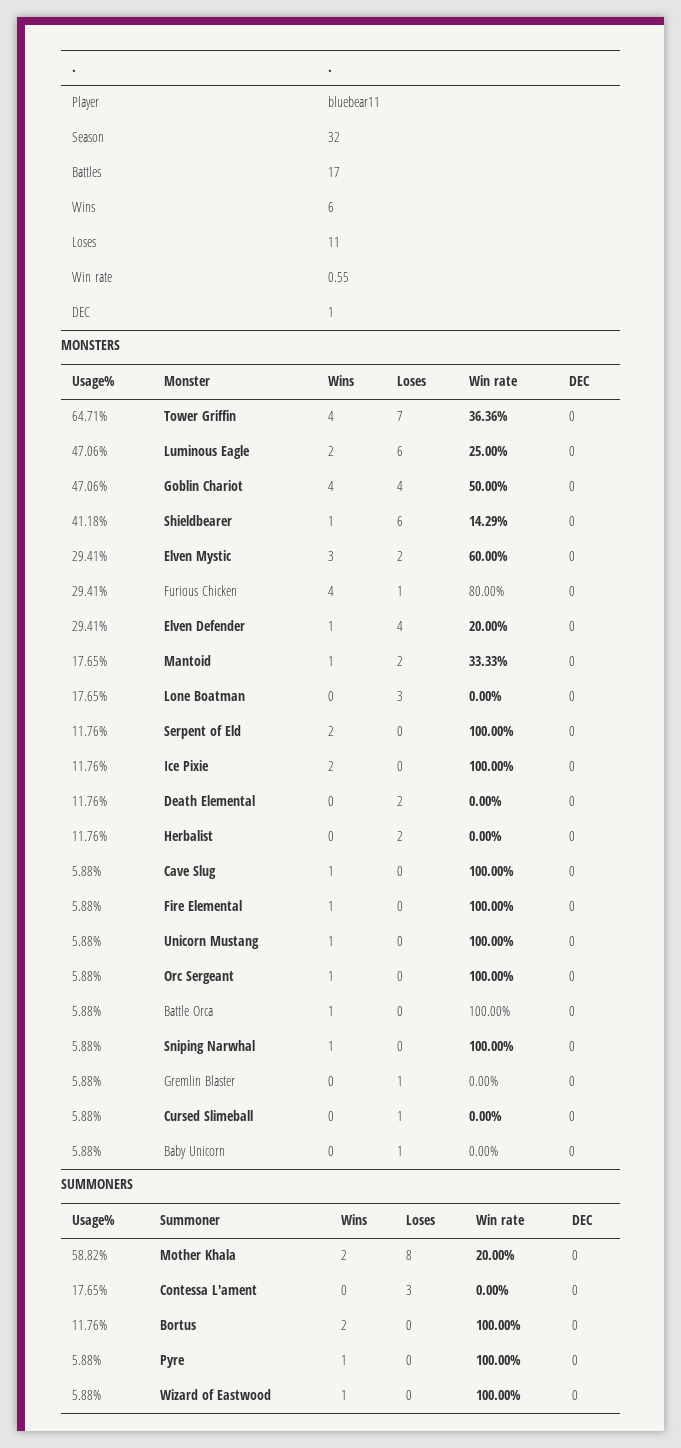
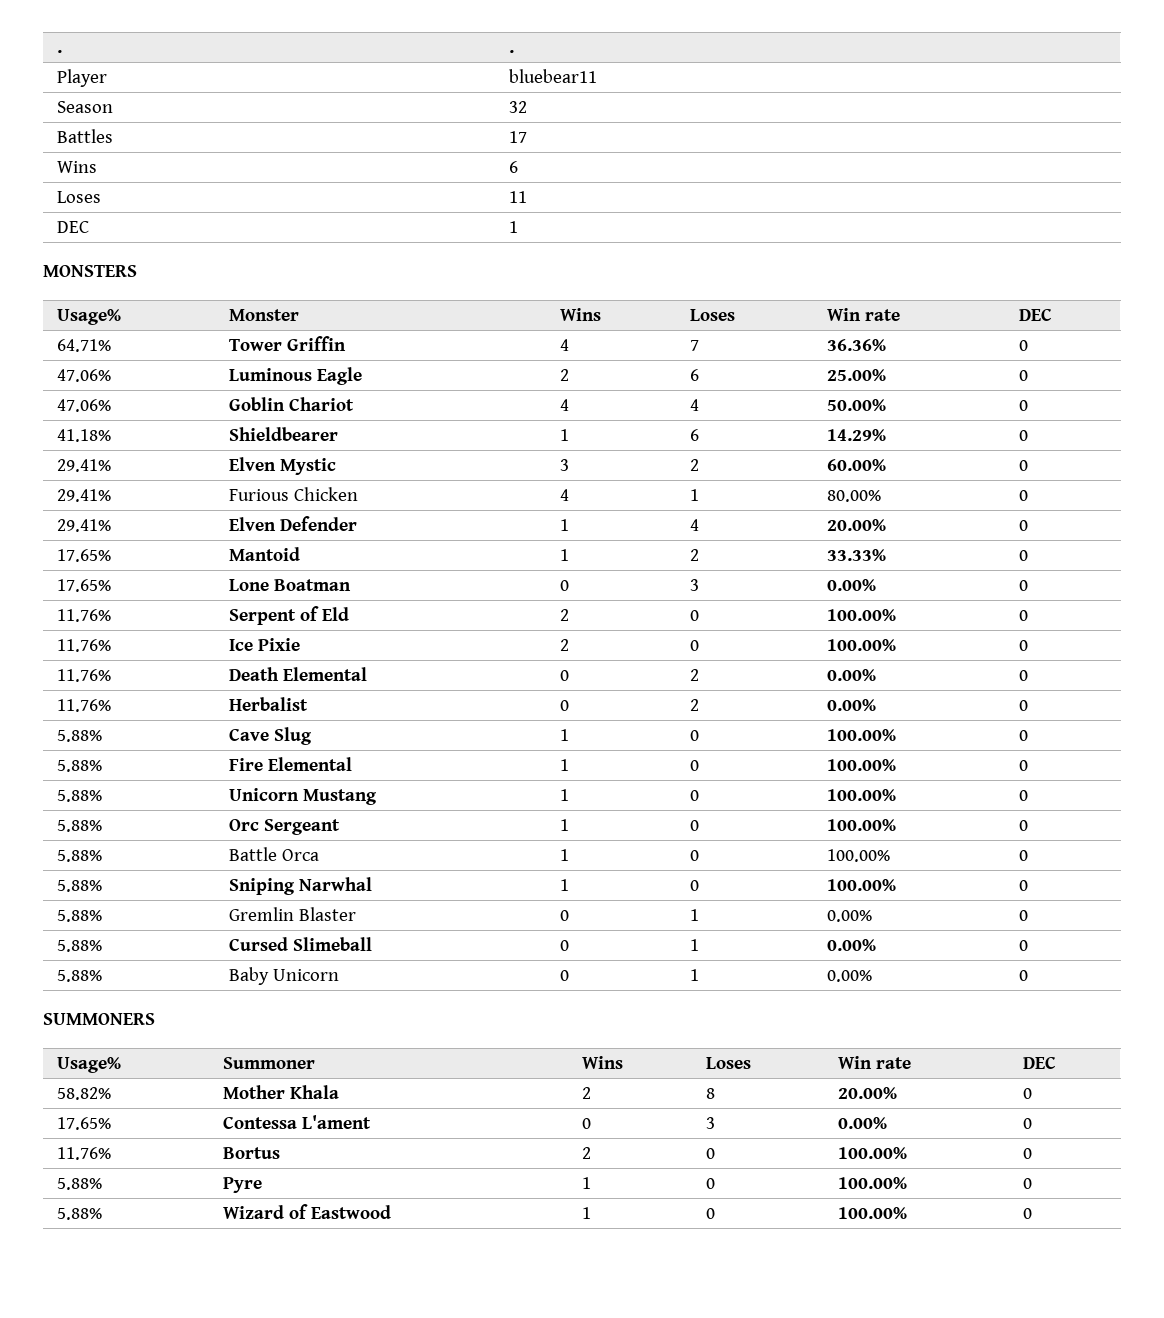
[72,272,112,282] [328,272,350,282] // Win rate | 0.55 -> (527, 197) none

